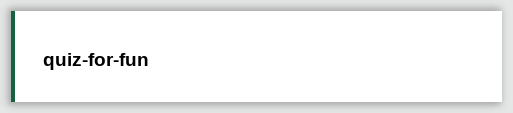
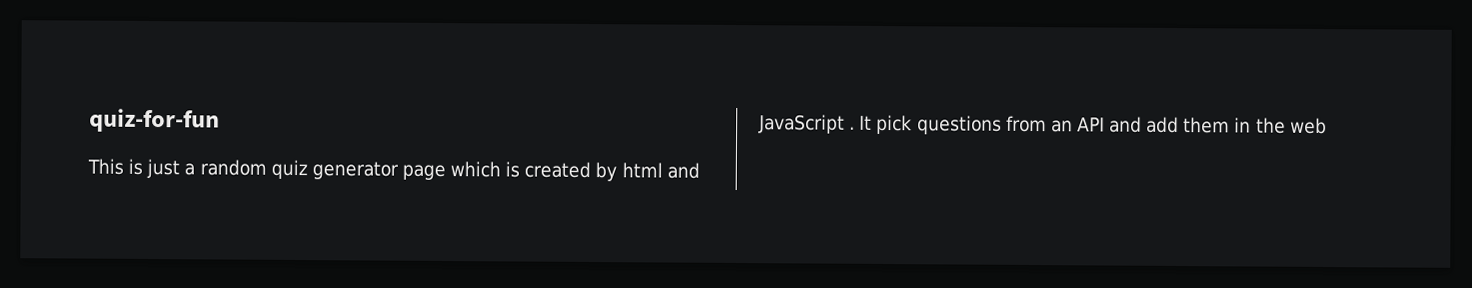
(149, 61) none -> [87,158,700,182] [758,114,1327,135] // This is just a random quiz generator page which is created by html and JavaScript . It pick questions from an API and add them in the web

